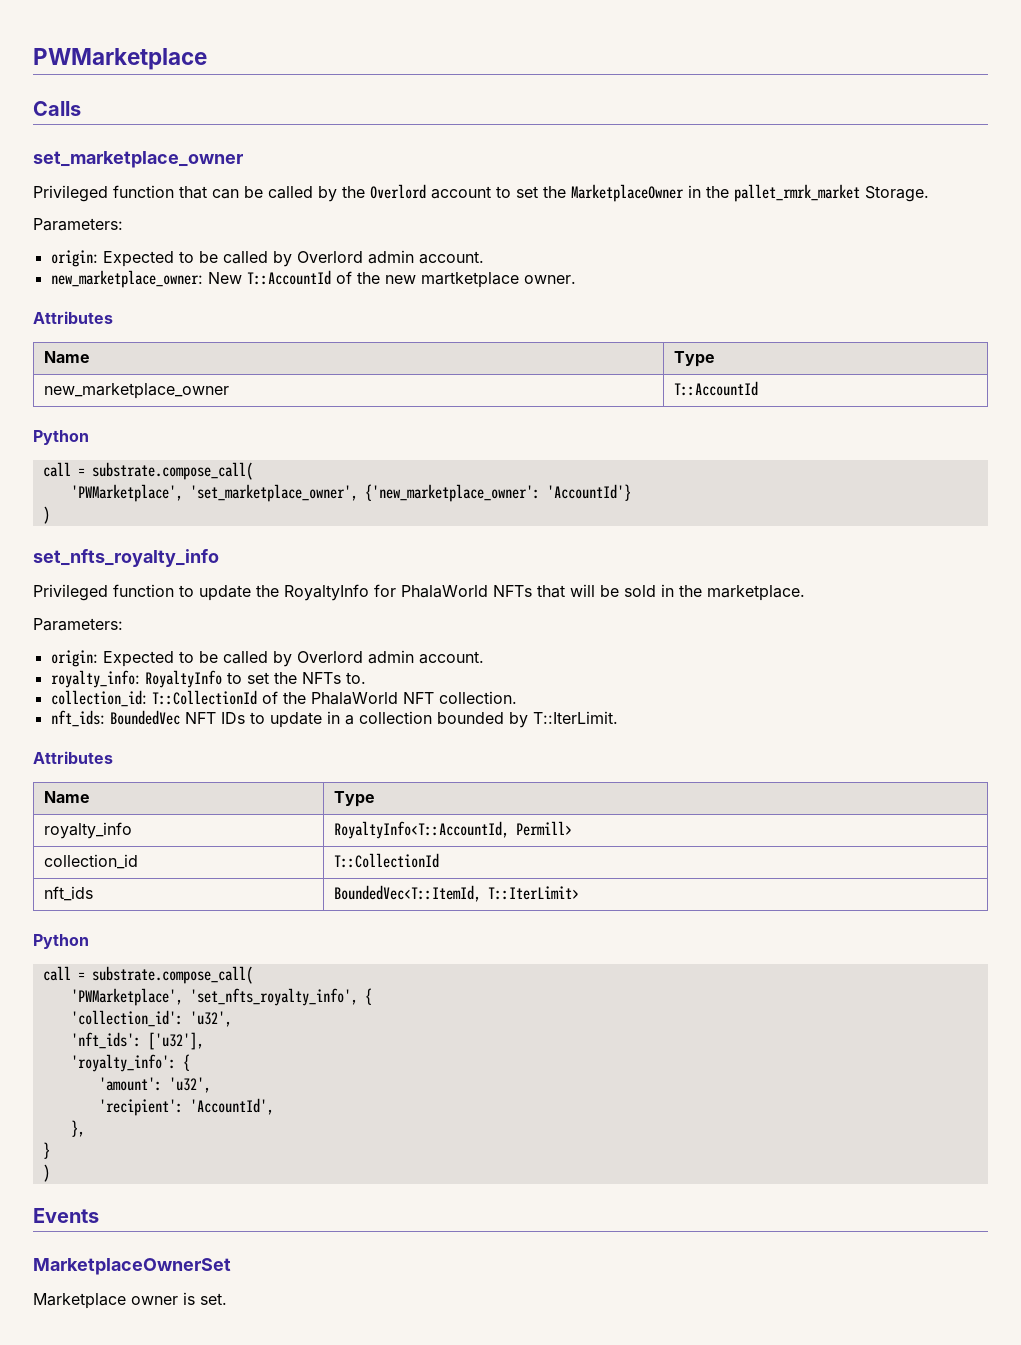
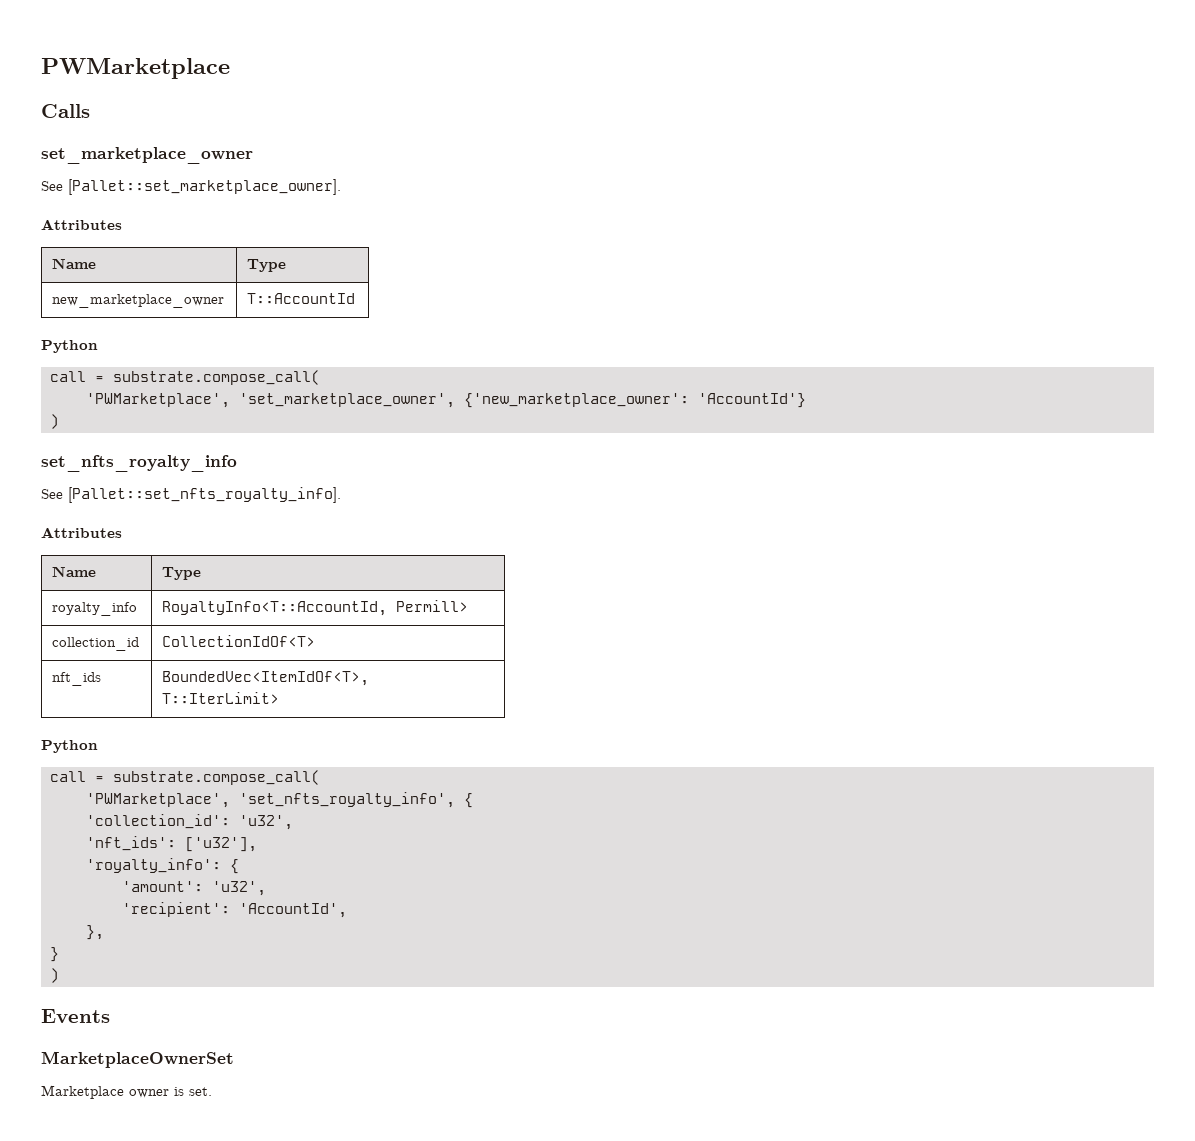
[33,184,929,202] [33,218,123,231] [50,250,484,267] [50,270,576,288] Privileged function that can be called by the Overlord account to set the MarketplaceOwner in the pallet_rmrk_market Storage. // Parameters: // origin: Expected to be called by Overlord admin account. // new_marketplace_owner: New T::AccountId of the new martketplace owner. -> [41,179,341,195] See [Pallet::set_marketplace_owner].
[33,584,805,601] [33,618,123,631] [50,650,484,667] [50,670,366,688] [50,690,517,707] [50,710,618,728] Privileged function to update the RoyaltyInfo for PhalaWorld NFTs that will be sold in the marketplace. // Parameters: // origin: Expected to be called by Overlord admin account. // royalty_info: RoyaltyInfo to set the NFTs to. // collection_id: T::CollectionId of the PhalaWorld NFT collection. // nft_ids: BoundedVec NFT IDs to update in a collection bounded by T::IterLimit. -> [41,487,341,503] See [Pallet::set_nfts_royalty_info].
[333,853,439,868] T::CollectionId -> [162,635,316,647] CollectionIdOf<T>
[333,885,481,902] BoundedVec<T::ItemId, -> [162,671,370,686] BoundedVec<ItemIdOf<T>,

